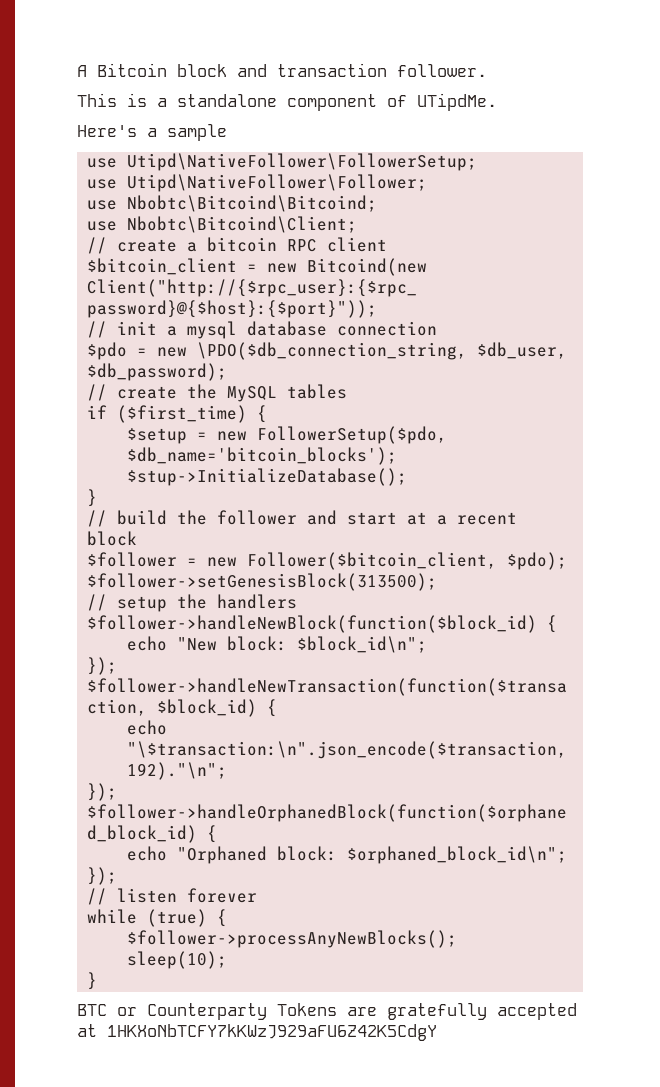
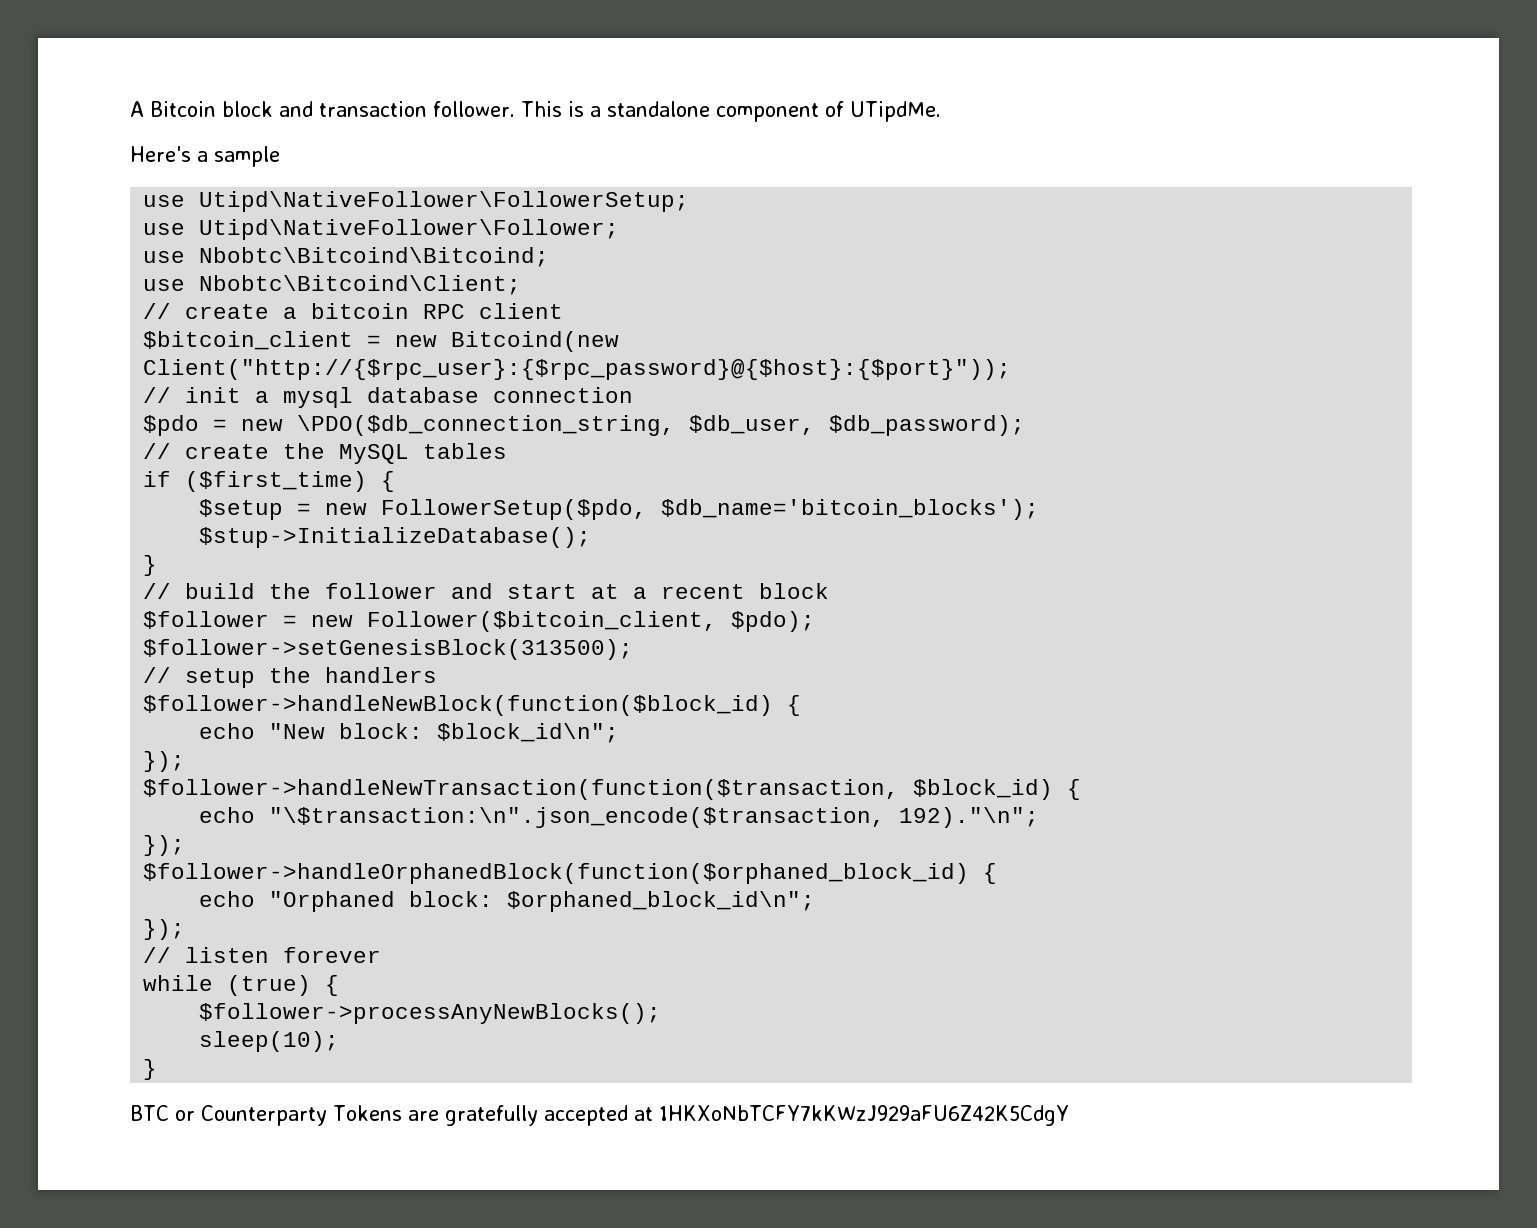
(487, 70) // -> (515, 109) none

